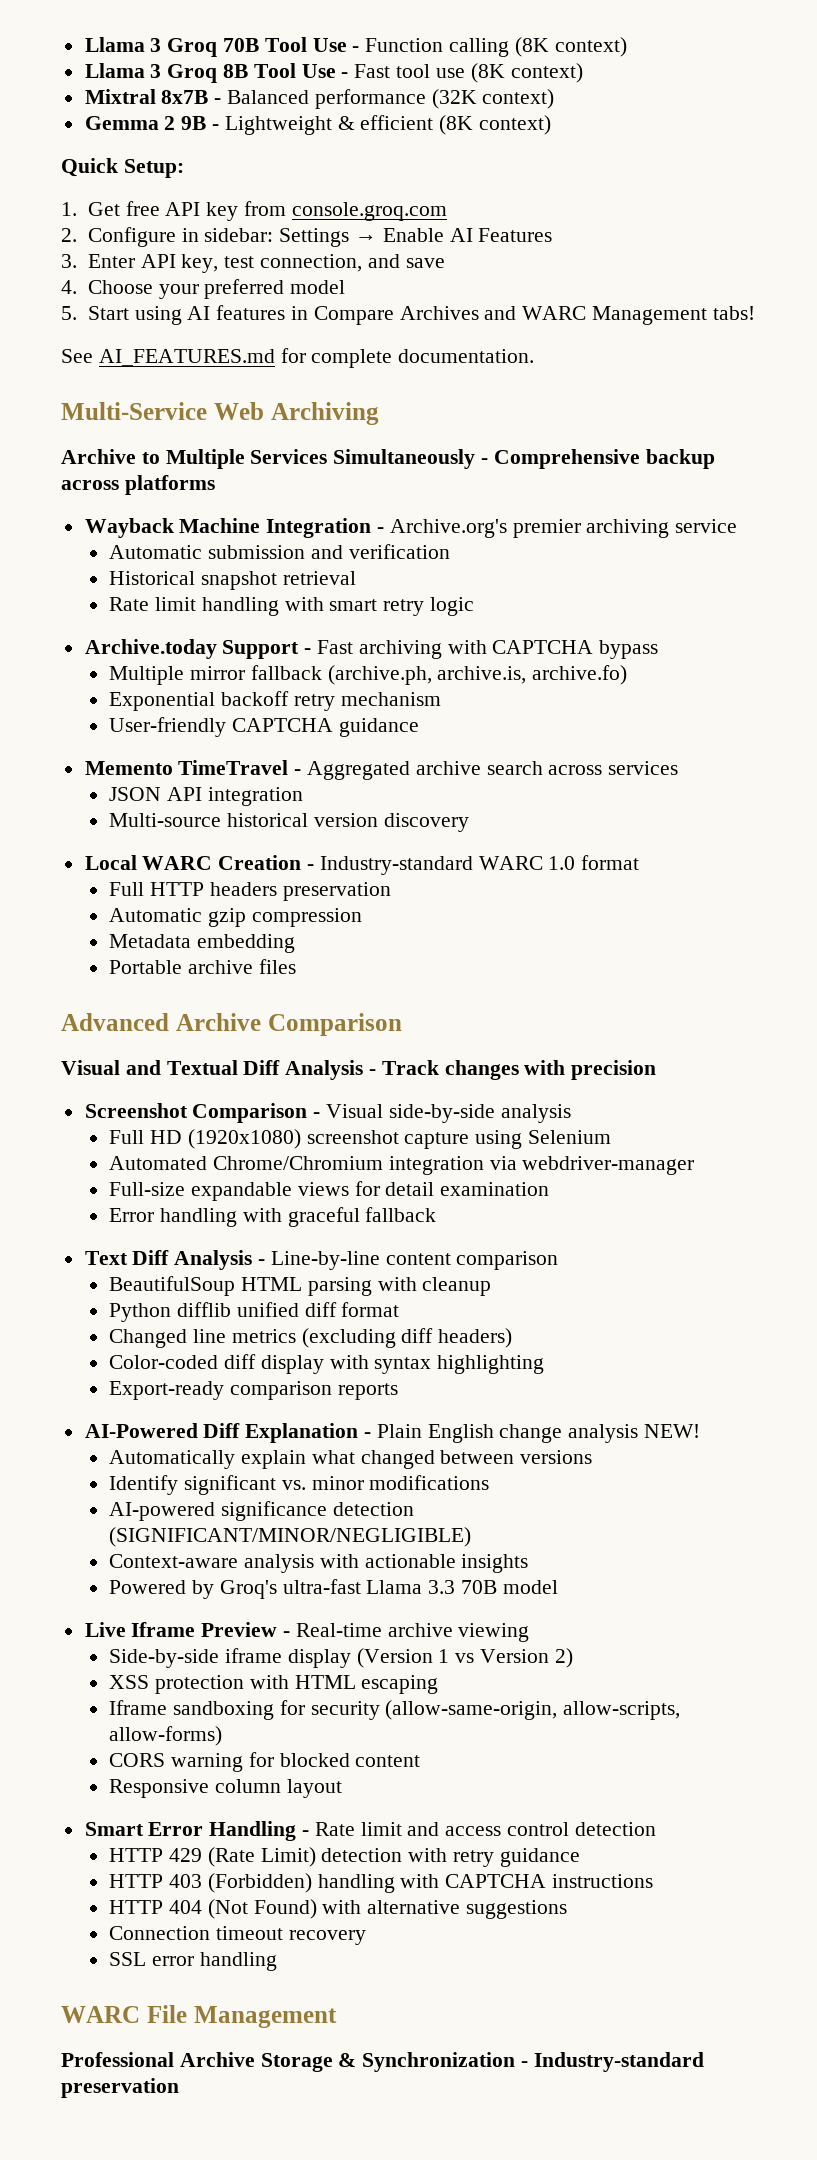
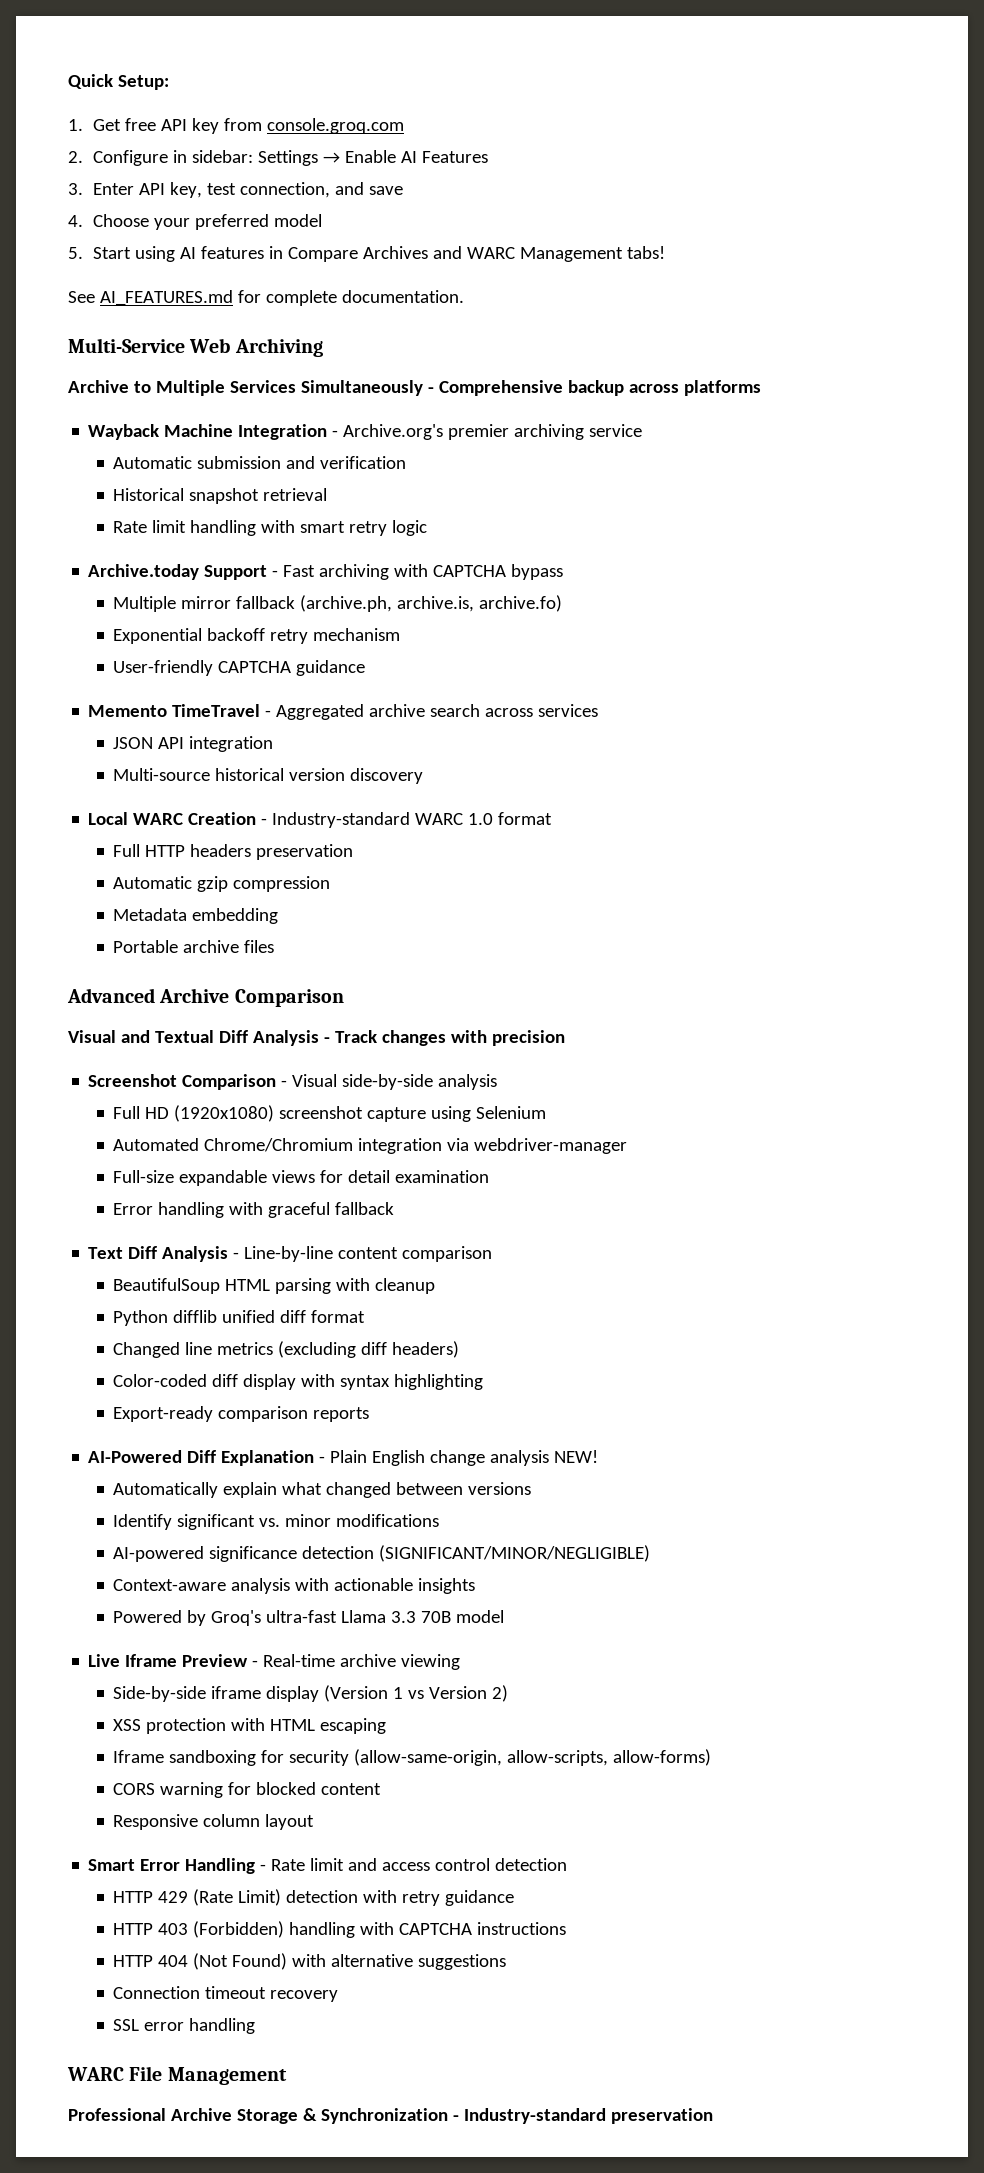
[84,37,627,57] [84,63,583,83] [84,89,555,109] [84,115,552,135] Llama 3 Groq 70B Tool Use - Function calling (8K context) // Llama 3 Groq 8B Tool Use - Fast tool use (8K context) // Mixtral 8x7B - Balanced performance (32K context) // Gemma 2 9B - Lightweight & efficient (8K context) // -> (68, 81) none

